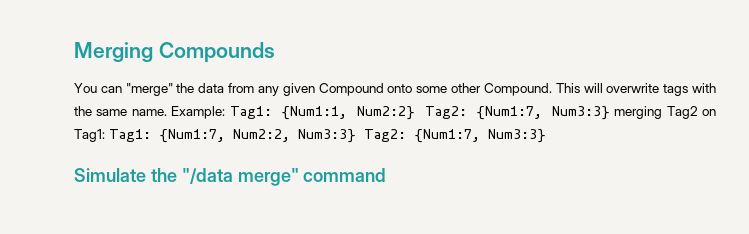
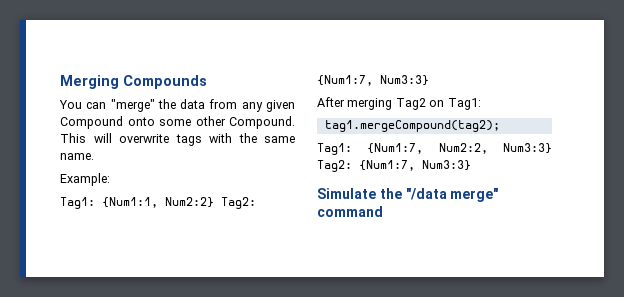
(167, 112) none -> (94, 156) //
(226, 112) none -> (110, 179) //
(610, 113) none -> [317,97,345,107] // After
(105, 135) none -> [324,120,500,132] // tag1.mergeCompound(tag2); //

